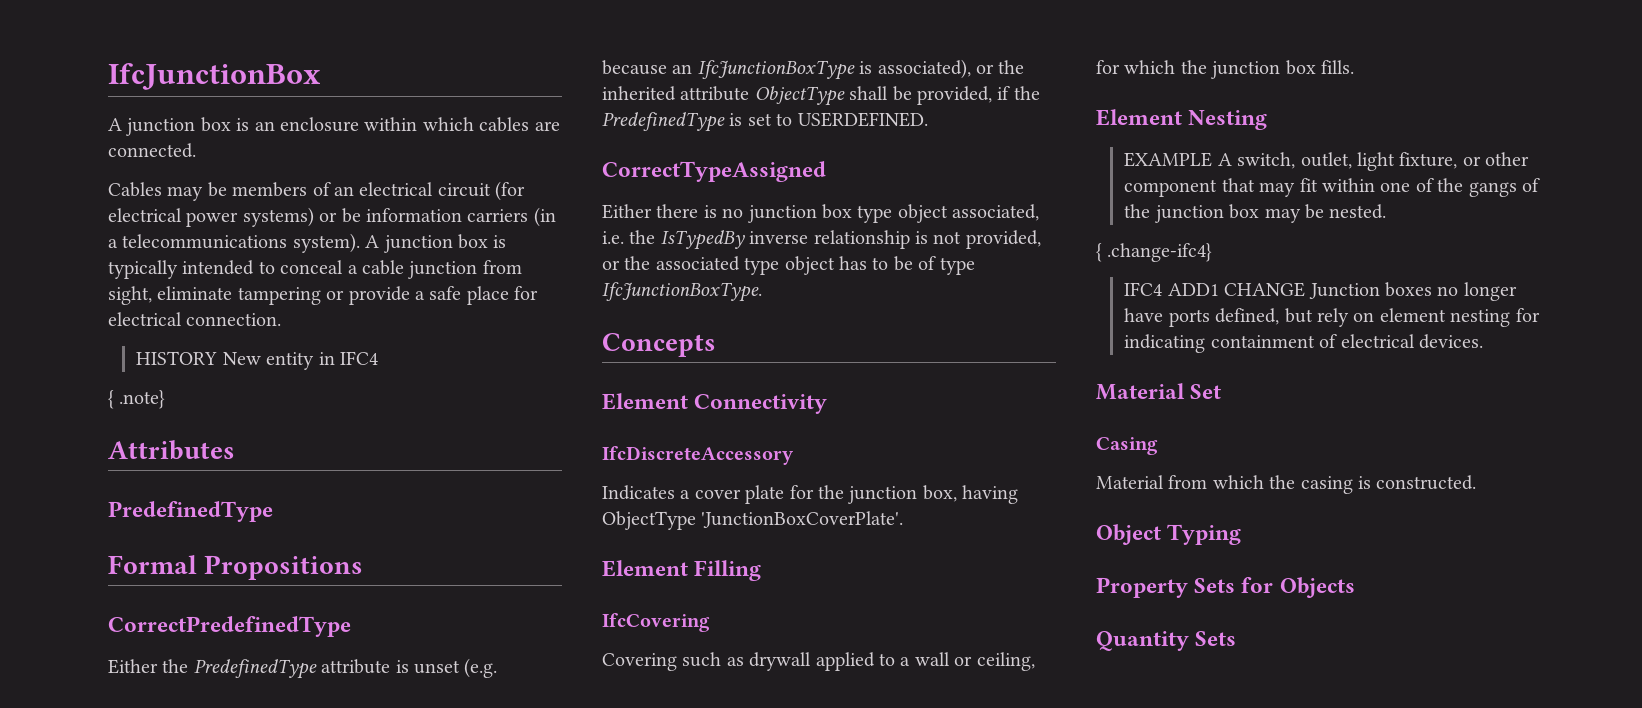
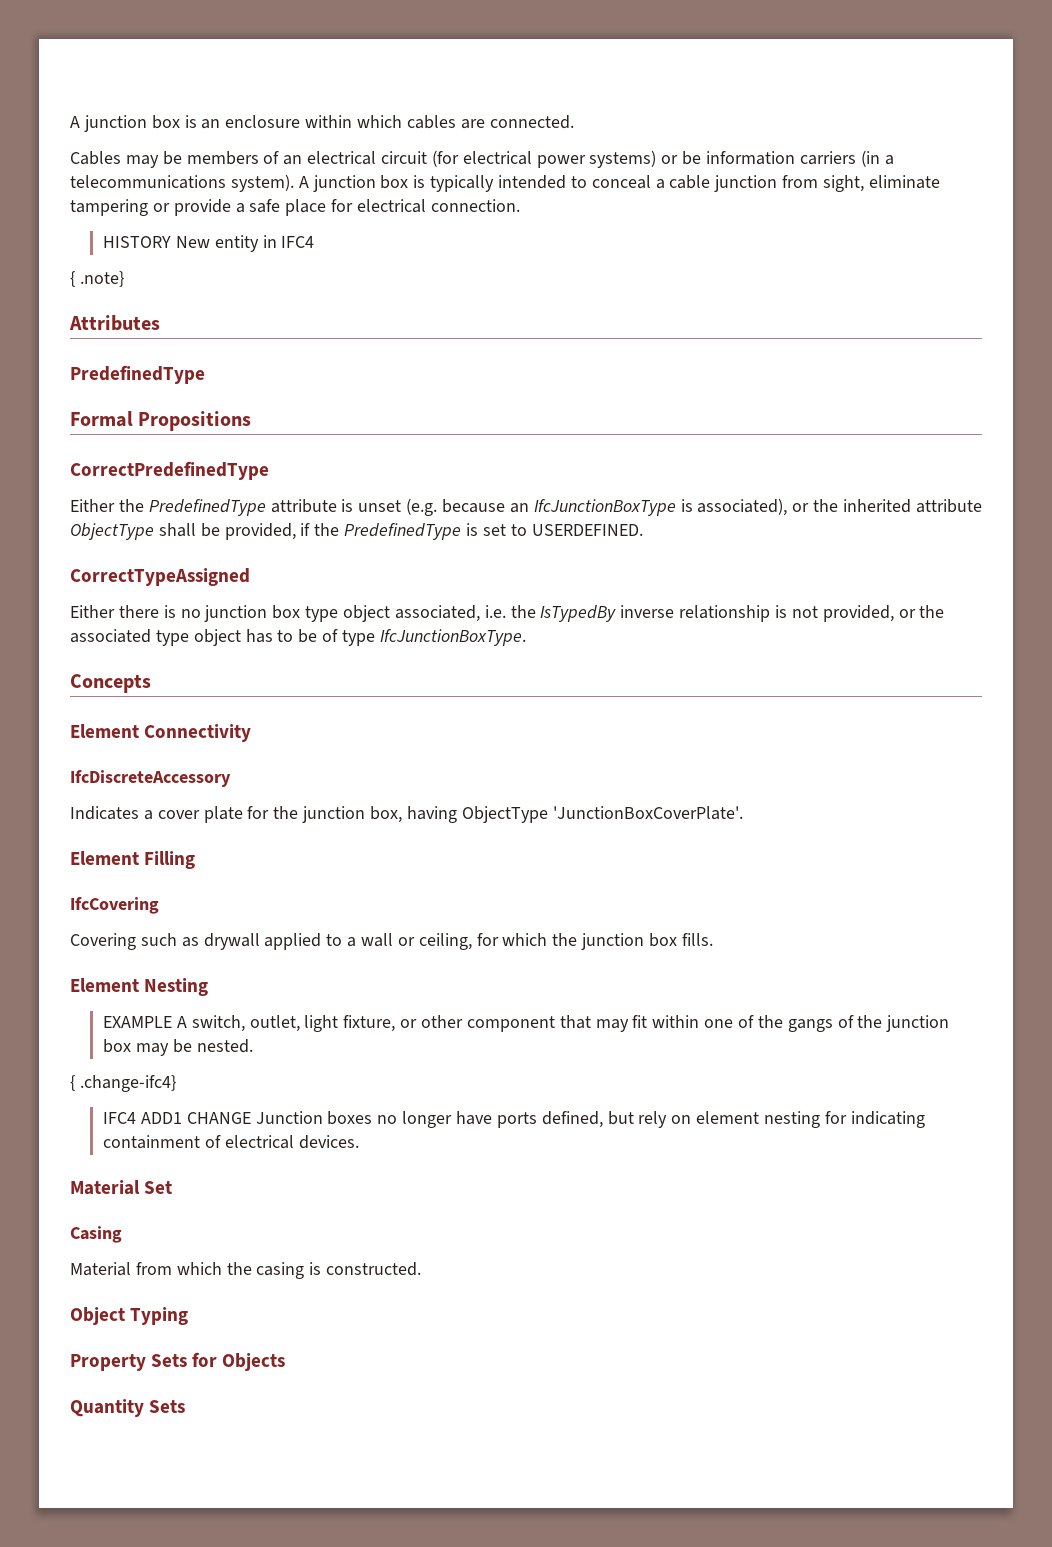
[108,63,321,90] IfcJunctionBox // -> (70, 122) none

